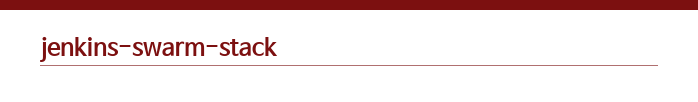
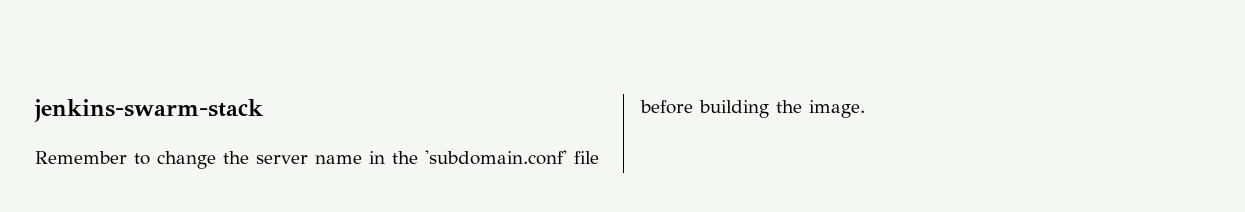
(278, 49) none -> [35,150,599,169] [640,100,865,118] // Remember to change the server name in the 'subdomain.conf' file before building the image.

